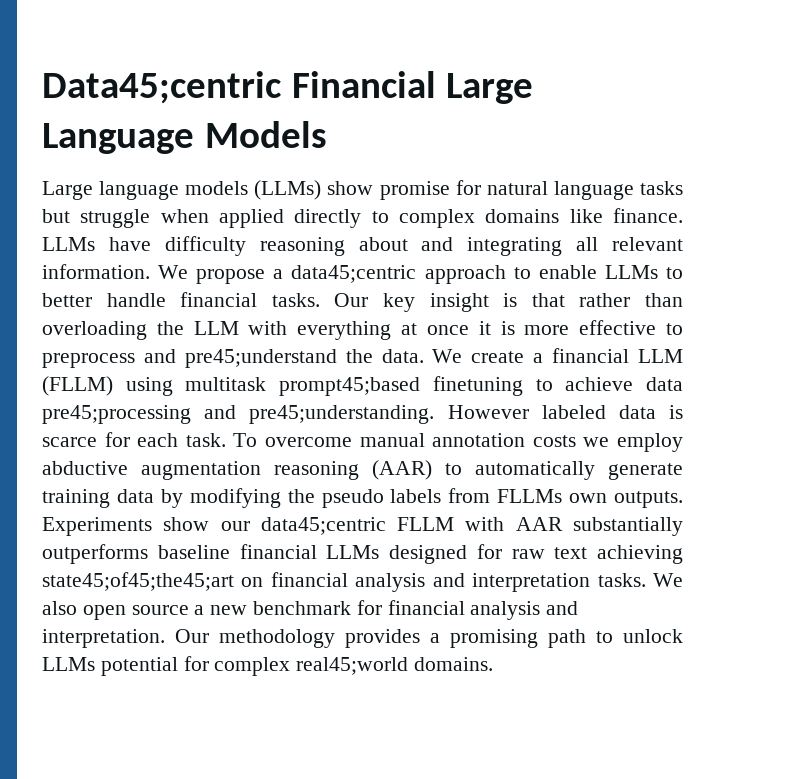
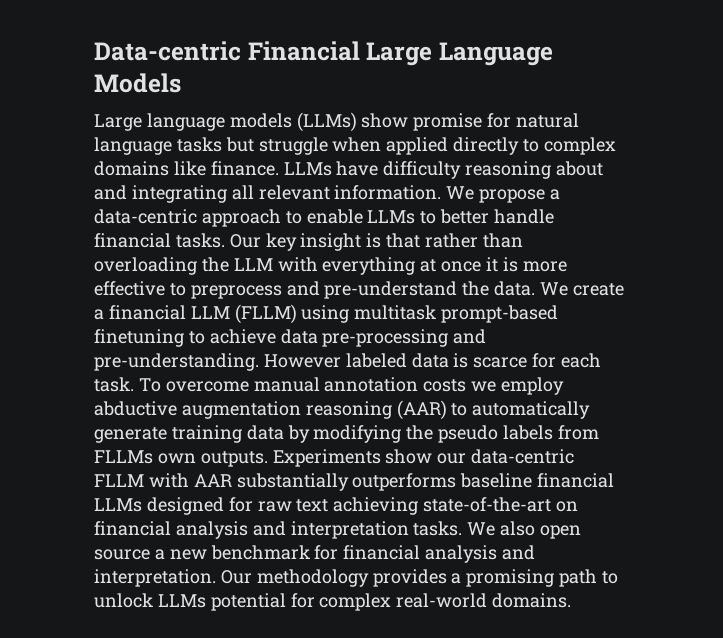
[42,71,281,104] Data45;centric -> [94,41,241,61] Data-centric
[291,265,417,283] data45;centric -> [94,209,197,224] data-centric
[184,349,337,368] pre45;understand -> [324,281,458,299] pre-understand
[279,377,421,396] prompt45;based -> [441,305,559,323] prompt-based
[42,405,435,424] pre45;processing and pre45;understanding. -> [322,329,487,347] [94,353,259,371] pre-processing and pre-understanding.
[260,517,386,535] data45;centric -> [471,449,575,464] data-centric
[42,572,234,591] state45;of45;the45;art -> [423,497,552,512] state-of-the-art
[296,657,409,675] real45;world -> [396,593,488,608] real-world

